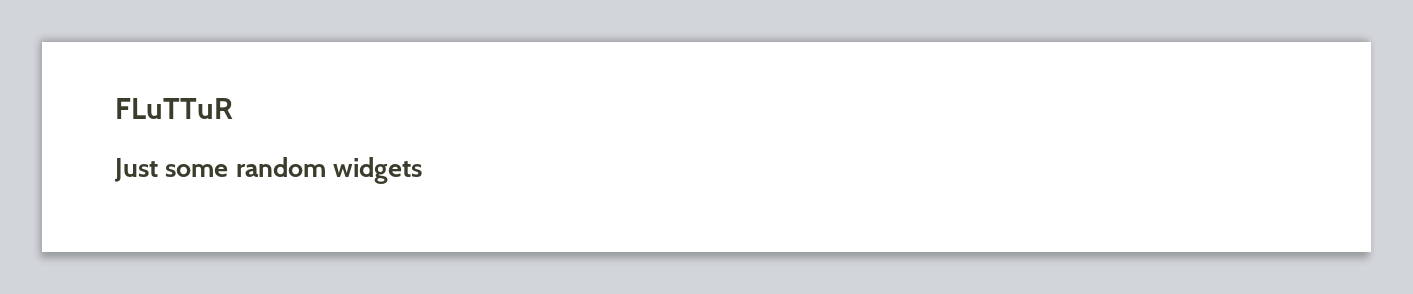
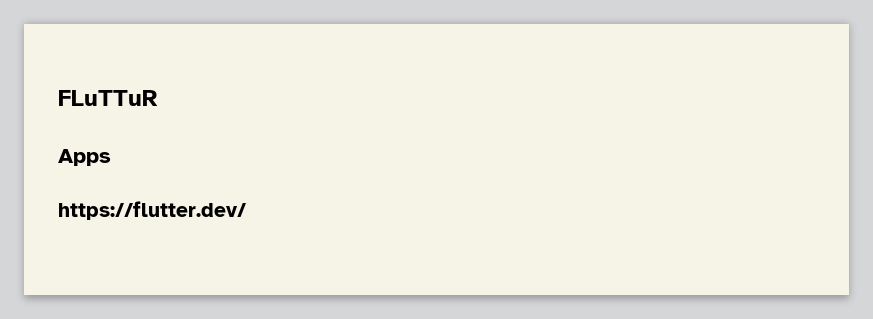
[114,157,422,184] Just some random widgets -> [58,149,111,166] [58,201,246,220] Apps // https://flutter.dev/

